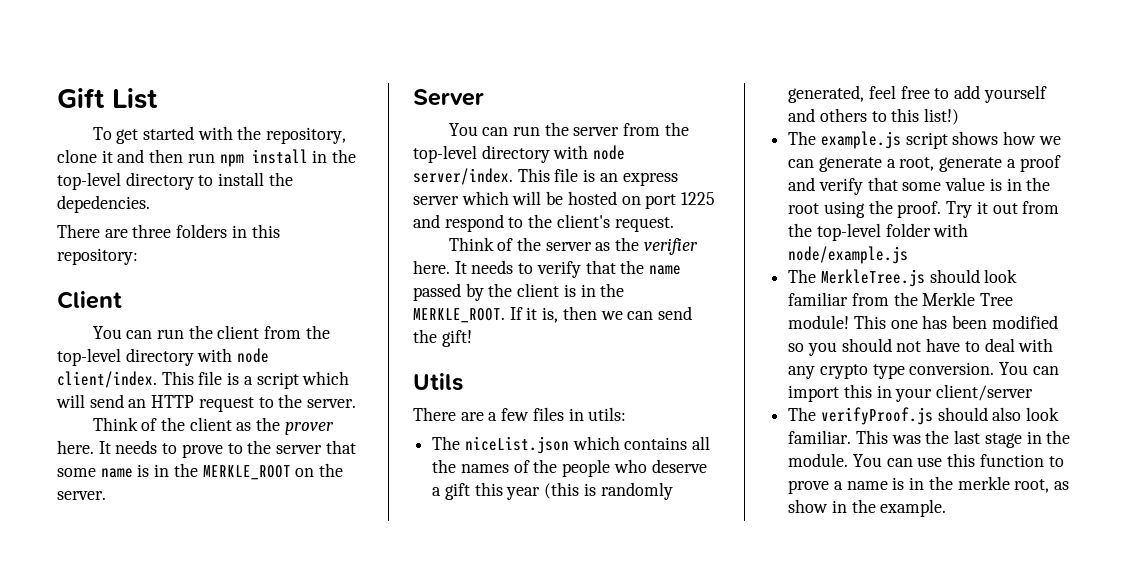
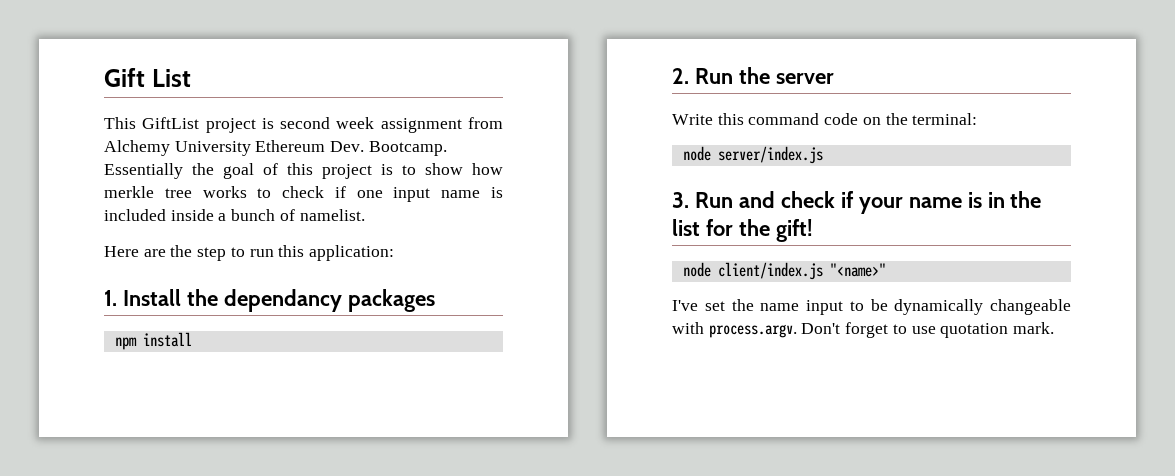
[92,126,347,144] [57,149,357,167] [57,172,293,190] [57,195,150,213] [57,224,280,238] [57,248,138,265] [57,291,122,309] [92,325,330,339] [57,348,270,366] [57,371,350,389] [56,394,357,412] [92,417,334,435] [57,440,356,458] [57,463,344,480] [57,491,106,500] [413,89,484,106] [448,122,689,136] [413,145,626,163] [413,168,678,186] [413,191,716,209] [413,214,674,232] [448,237,698,255] [413,260,682,278] [413,283,625,301] [413,306,693,323] [413,329,472,347] [413,373,463,391] [413,407,627,421] [432,436,711,454] [432,459,707,477] [432,482,673,500] [788,85,1047,103] [788,108,960,125] [788,131,1061,149] [788,155,1061,172] [788,177,1051,195] [788,200,1060,218] [788,223,969,241] [788,246,909,264] [788,269,1018,287] [788,292,1014,306] [788,315,1058,329] [788,338,1054,356] [788,362,1059,379] [788,384,1034,402] [788,407,1060,425] [788,430,1071,448] [788,453,1064,467] [788,476,1070,494] [788,499,947,517] To get started with the repository, clone it and then run npm install in the top-level directory to install the depedencies. // There are three folders in this repository: // Client // You can run the client from the top-level directory with node client/index. This file is a script which will send an HTTP request to the server. // Think of the client as the prover here. It needs to prove to the server that some name is in the MERKLE_ROOT on the server. // Server // You can run the server from the top-level directory with node server/index. This file is an express server which will be hosted on port 1225 and respond to the client's request. // Think of the server as the verifier here. It needs to verify that the name passed by the client is in the MERKLE_ROOT. If it is, then we can send the gift! // Utils // There are a few files in utils: // The niceList.json which contains all the names of the people who deserve a gift this year (this is randomly generated, feel free to add yourself and others to this list!) // The example.js script shows how we can generate a root, generate a proof and verify that some value is in the root using the proof. Try it out from the top-level folder with node/example.js // The MerkleTree.js should look familiar from the Merkle Tree module! This one has been modified so you should not have to deal with any crypto type conversion. You can import this in your client/server // The verifyProof.js should also look familiar. This was the last stage in the module. You can use this function to prove a name is in the merkle root, as show in the example. -> [104,117,503,133] [104,140,447,156] [104,163,503,179] [104,186,503,202] [104,209,365,221] [104,245,395,261] [104,289,435,312] [114,332,192,350] [672,67,834,84] [672,113,978,125] [682,146,823,164] [672,191,1042,214] [672,219,813,242] [682,262,886,280] [672,299,1071,315] [672,322,1055,338] This GiftList project is second week assignment from Alchemy University Ethereum Dev. Bootcamp. Essentially the goal of this project is to show how merkle tree works to check if one input name is included inside a bunch of namelist. // Here are the step to run this application: // 1. Install the dependancy packages // npm install // 2. Run the server // Write this command code on the terminal: // node server/index.js // 3. Run and check if your name is in the list for the gift! // node client/index.js "<name>" // I've set the name input to be dynamically changeable with process.argv. Don't forget to use quotation mark.

